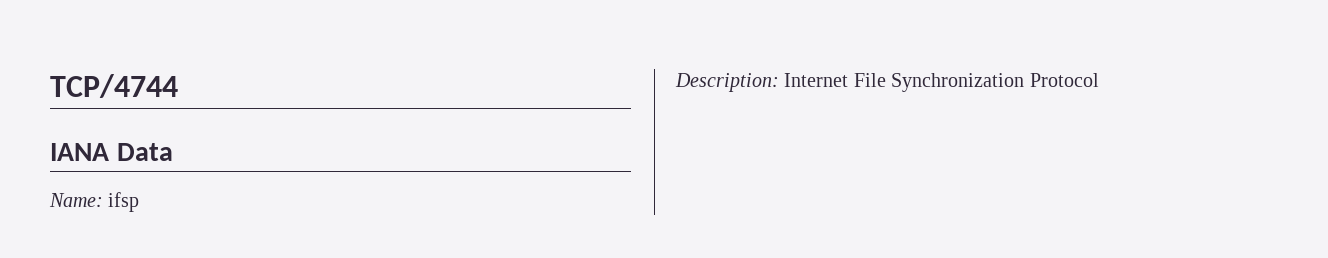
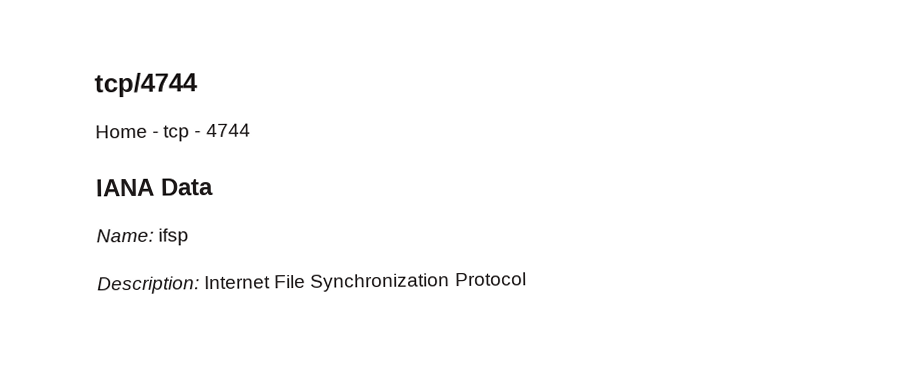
[50,74,178,98] TCP/4744 -> [94,72,198,98] [95,123,251,142] tcp/4744 // Home - tcp - 4744

